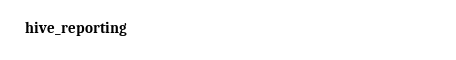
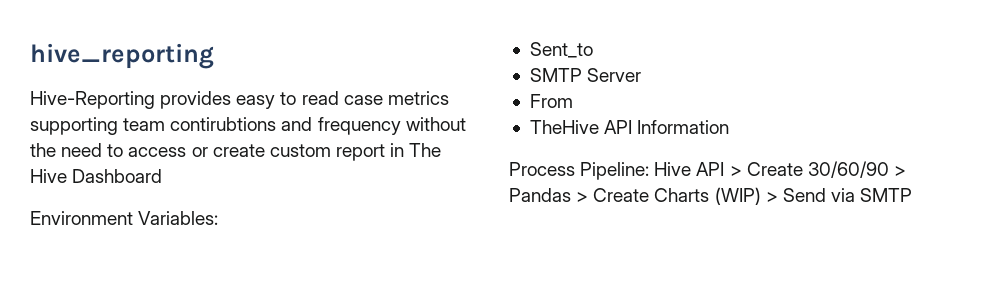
(127, 28) none -> [30,91,449,109] [30,117,466,135] [30,143,442,161] [30,169,163,183] [30,211,219,225] [529,42,593,58] [529,68,642,82] [529,94,573,108] [529,120,730,134] [509,161,906,180] [509,187,913,205] // Hive-Reporting provides easy to read case metrics supporting team contirubtions and frequency without the need to access or create custom report in The Hive Dashboard // Environment Variables: // Sent_to // SMTP Server // From // TheHive API Information // Process Pipeline: Hive API > Create 30/60/90 > Pandas > Create Charts (WIP) > Send via SMTP

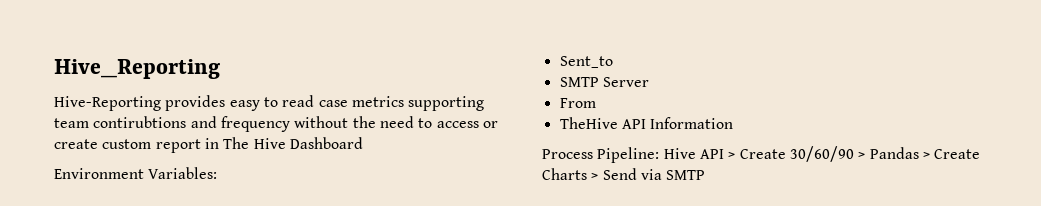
[30,43,214,69] hive_reporting -> [54,59,220,79] Hive_Reporting
[714,187,761,205] (WIP) -> (587, 174) none

